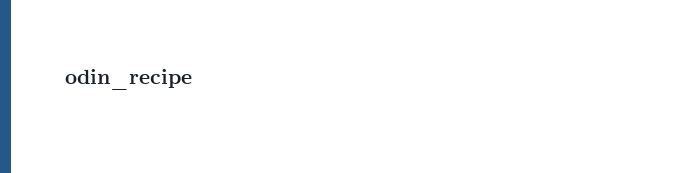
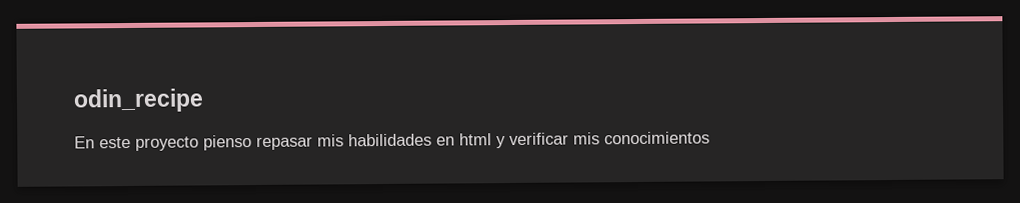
(192, 79) none -> [74,131,710,151] // En este proyecto pienso repasar mis habilidades en html y verificar mis conocimientos

